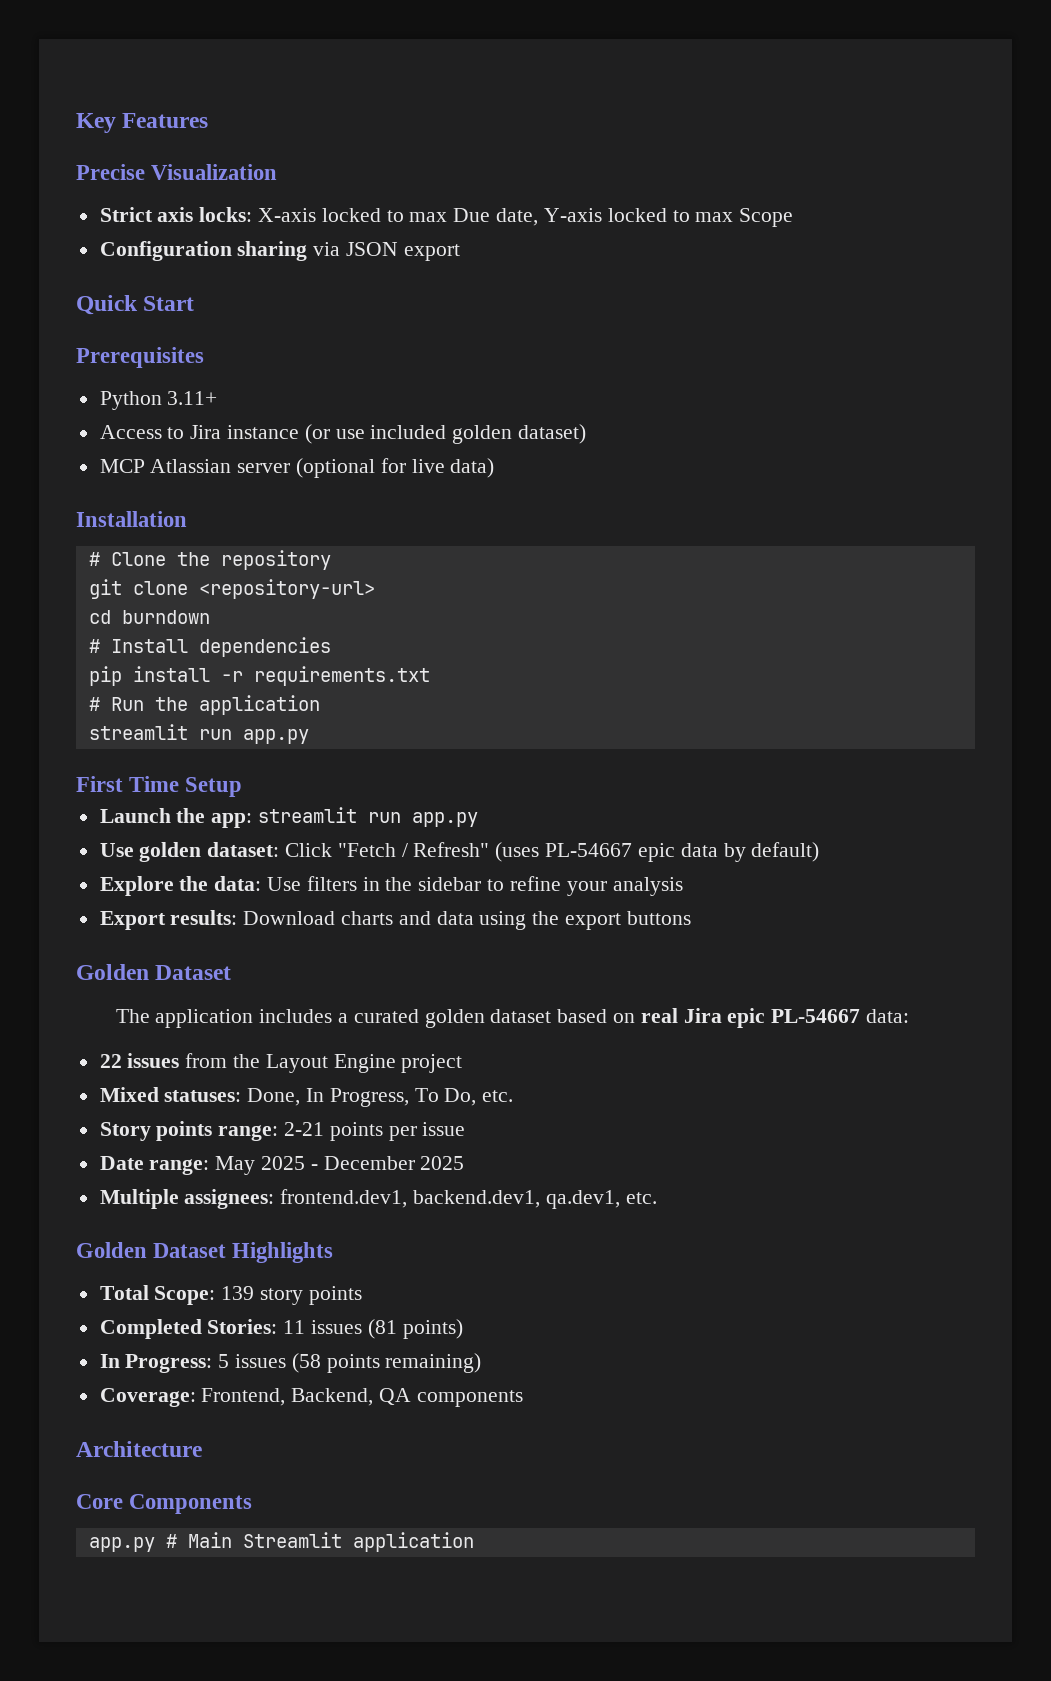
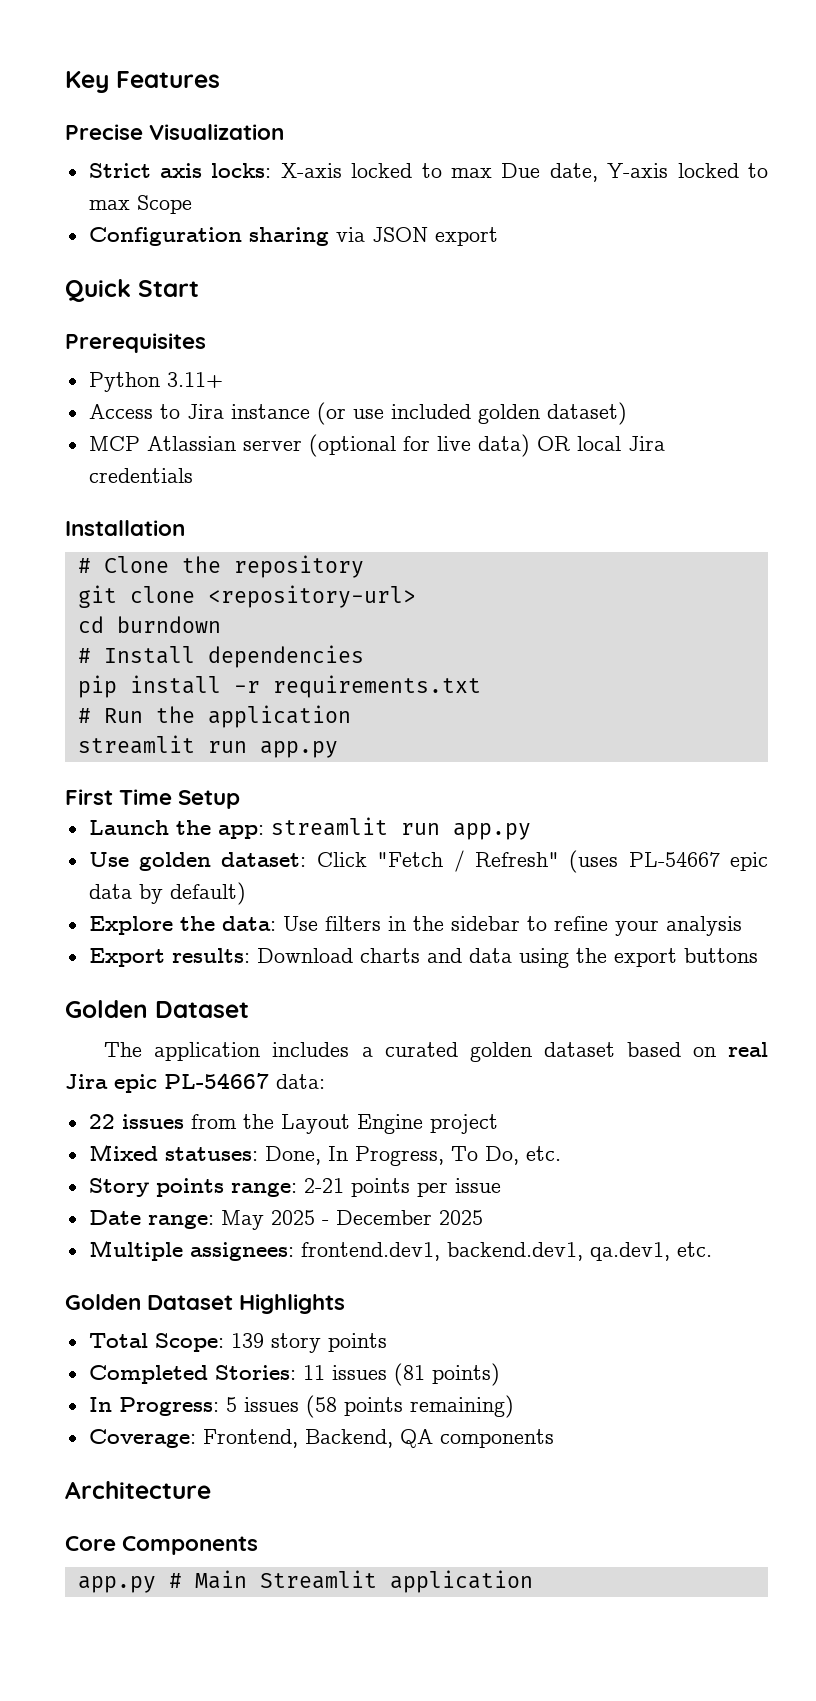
(495, 468) none -> [536,436,665,451] [88,468,193,483] OR local Jira credentials

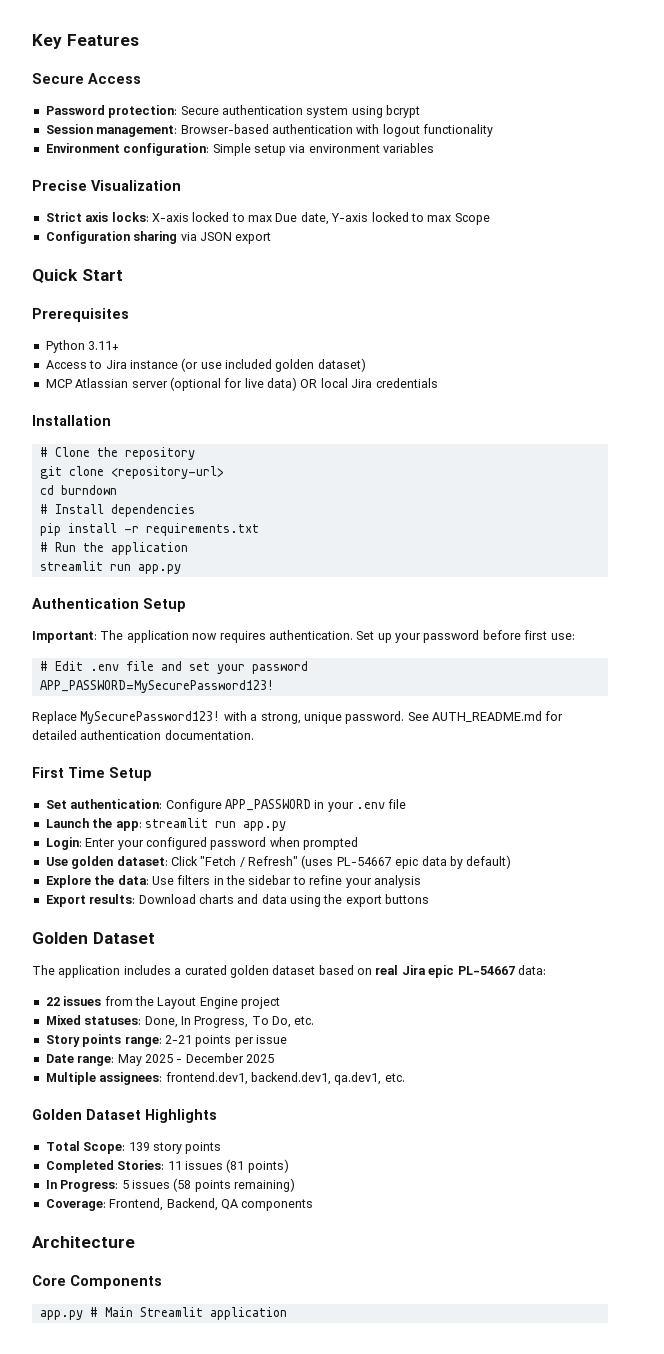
(220, 79) none -> [32,73,141,84] [45,105,420,118] [45,124,493,137] [45,143,434,156] // Secure Access // Password protection: Secure authentication system using bcrypt // Session management: Browser-based authentication with logout functionality // Environment configuration: Simple setup via environment variables
[65,789,241,809] First Time Setup -> [32,598,186,612] [32,630,575,643] [39,661,308,674] [39,680,274,693] [32,711,564,724] [32,730,254,740] [32,767,152,781] [45,799,407,812] Authentication Setup // Important: The application now requires authentication. Set up your password before first use: // # Edit .env file and set your password // APP_PASSWORD=MySecurePassword123! // Replace MySecurePassword123! with a strong, unique password. See AUTH_README.md for detailed authentication documentation. // First Time Setup // Set authentication: Configure APP_PASSWORD in your .env file
(531, 831) none -> [45,837,358,850] // Login: Enter your configured password when prompted

